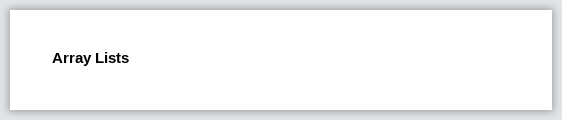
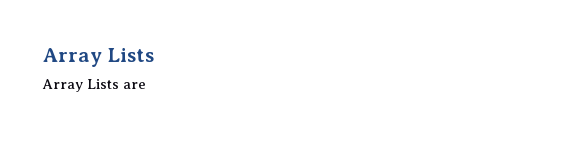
[52,52,130,66] Array Lists -> [43,48,154,67] [42,79,146,92] Array Lists // Array Lists are

